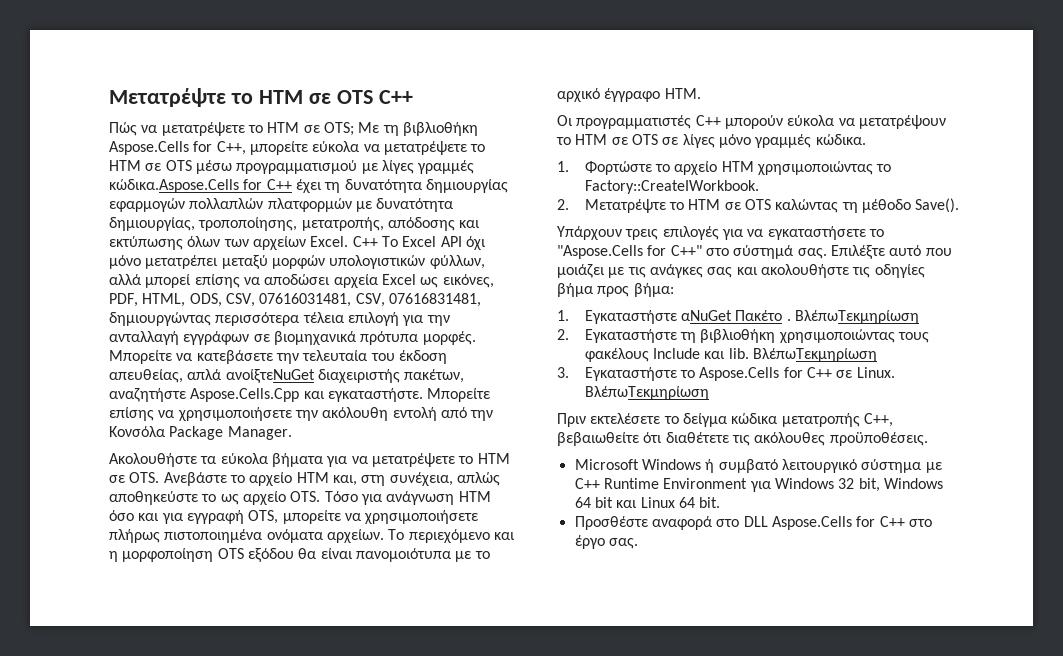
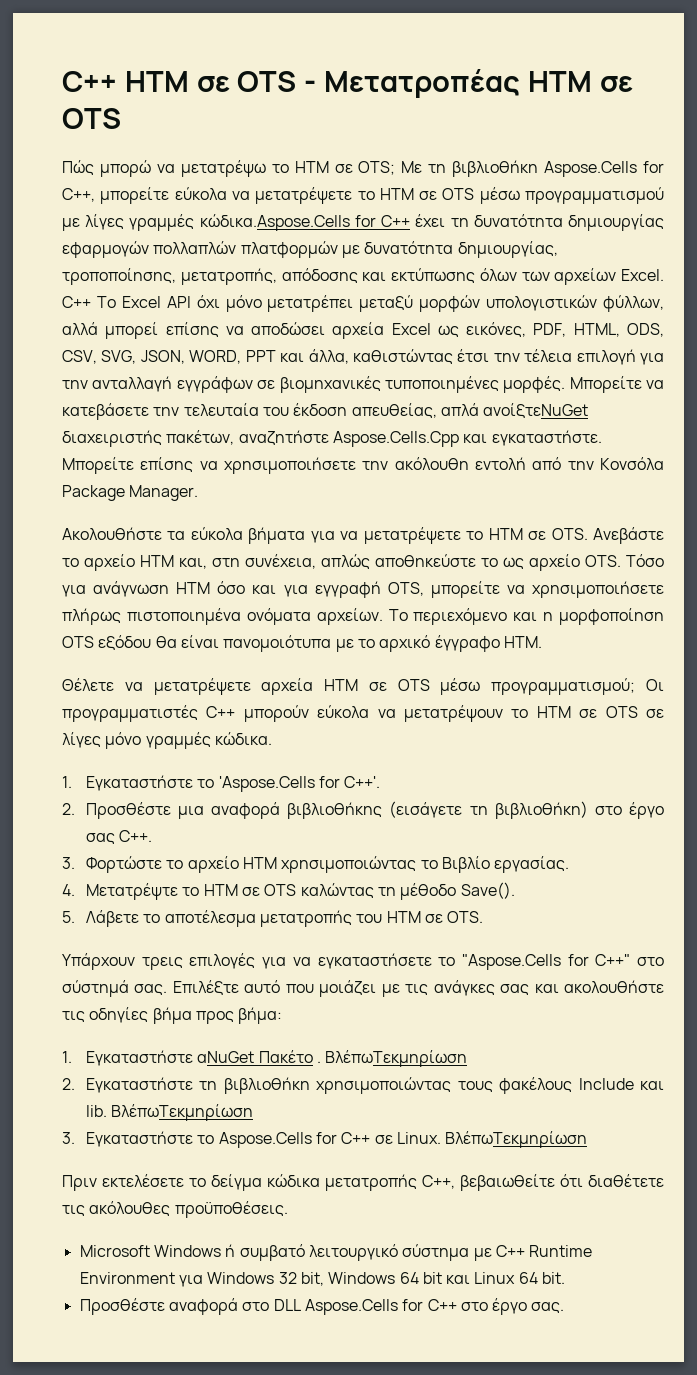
[109,88,413,107] [109,122,245,136] Μετατρέψτε το HTM σε OTS C++ // Πώς να μετατρέψετε -> [62,69,633,98] [62,108,121,129] [62,160,266,177] C++ HTM σε OTS - Μετατροπέας HTM σε OTS // Πώς μπορώ να μετατρέψω
[259,293,481,307] [109,312,300,326] 07616031481, CSV, 07616831481, δημιουργώντας περισσότερα -> [101,349,520,364] SVG, JSON, WORD, PPT και άλλα, καθιστώντας έτσι την
[273,331,419,345] βιομηχανικά πρότυπα -> [279,376,499,393] βιομηχανικές τυποποιημένες
(701, 93) none -> [62,678,636,695] Θέλετε να μετατρέψετε αρχεία HTM σε OTS μέσω προγραμματισμού;
(569, 166) none -> [85,775,381,792] [62,801,664,819] [85,830,153,844] [62,857,75,869] Εγκαταστήστε το 'Aspose.Cells for C++'. // 2. Προσθέστε μια αναφορά βιβλιοθήκης (εισάγετε τη βιβλιοθήκη) στο έργο σας C++. // 3.
[584,180,759,194] [557,199,569,210] Factory::CreateIWorkbook. // 2. -> [441,856,570,873] [62,884,75,896] Βιβλίο εργασίας. // 4.
(960, 205) none -> [62,910,484,927] // 5. Λάβετε το αποτέλεσμα μετατροπής του HTM σε OTS.

